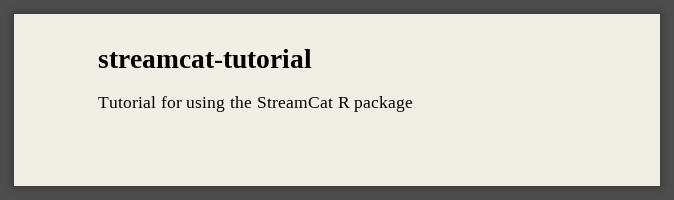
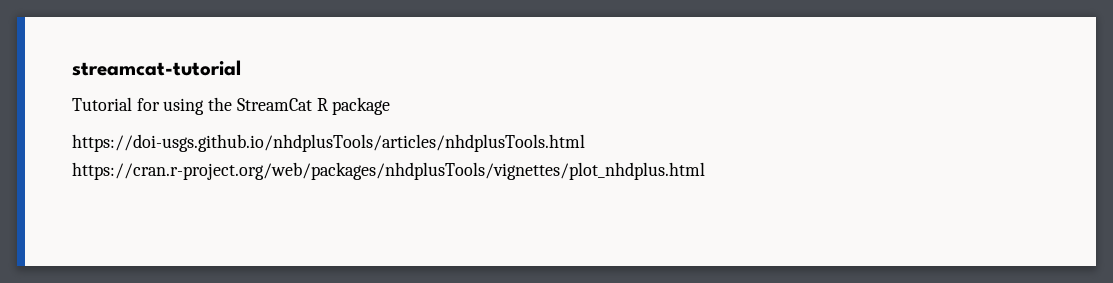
(414, 104) none -> [72,134,585,152] [72,162,705,180] // https://doi-usgs.github.io/nhdplusTools/articles/nhdplusTools.html https://cran.r-project.org/web/packages/nhdplusTools/vignettes/plot_nhdplus.html

